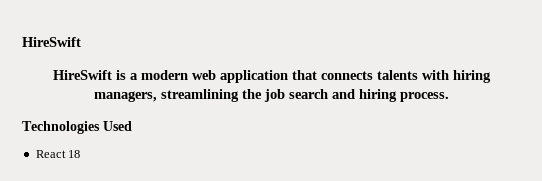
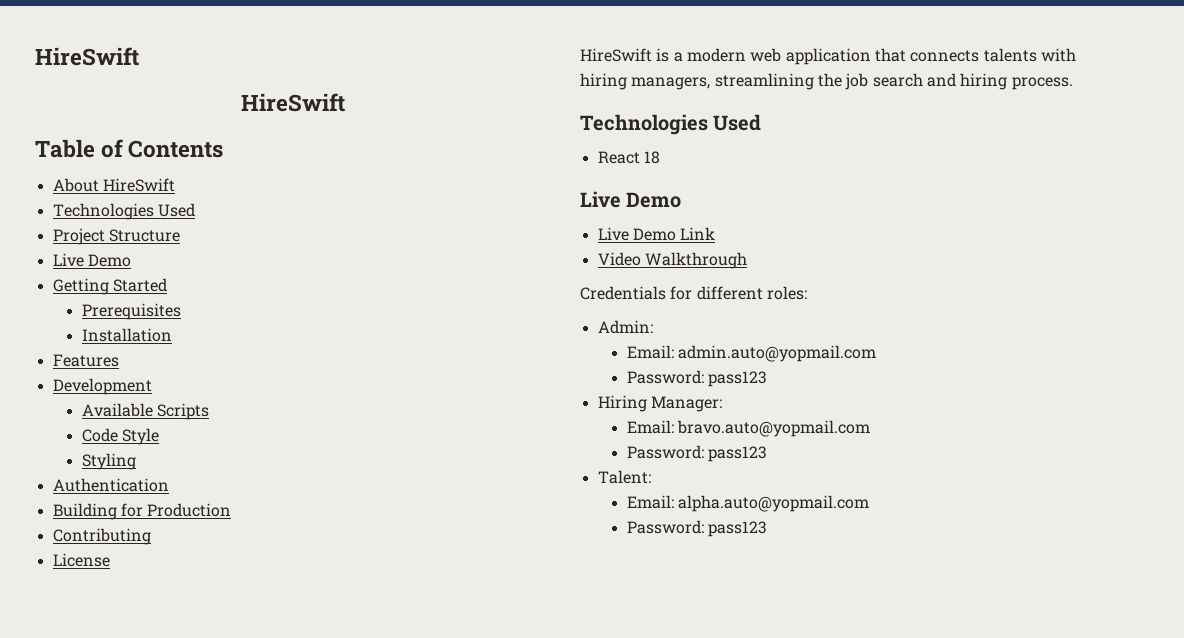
(112, 75) none -> [35,139,224,158] [52,178,175,192] [52,203,195,220] [52,228,180,245] [52,253,131,267] [52,278,167,295] [81,303,181,320] [81,328,172,342] [52,354,119,367] [52,378,152,395] [81,403,210,420] [81,428,160,445] [81,453,136,470] [52,478,169,492] [52,503,232,520] [52,528,151,545] [52,553,110,567] [580,48,652,62] // Table of Contents // About HireSwift // Technologies Used // Project Structure // Live Demo // Getting Started // Prerequisites // Installation // Features // Development // Available Scripts // Code Style // Styling // Authentication // Building for Production // Contributing // License // HireSwift
(81, 154) none -> [580,191,682,208] [597,227,716,241] [597,252,747,269] [580,286,807,300] [597,320,653,334] [626,345,877,362] [626,370,768,387] [597,395,722,412] [626,420,871,437] [626,445,768,462] [597,470,651,484] [626,495,870,512] [626,520,768,537] // Live Demo // Live Demo Link // Video Walkthrough // Credentials for different roles: // Admin: // Email: admin.auto@yopmail.com // Password: pass123 // Hiring Manager: // Email: bravo.auto@yopmail.com // Password: pass123 // Talent: // Email: alpha.auto@yopmail.com // Password: pass123

